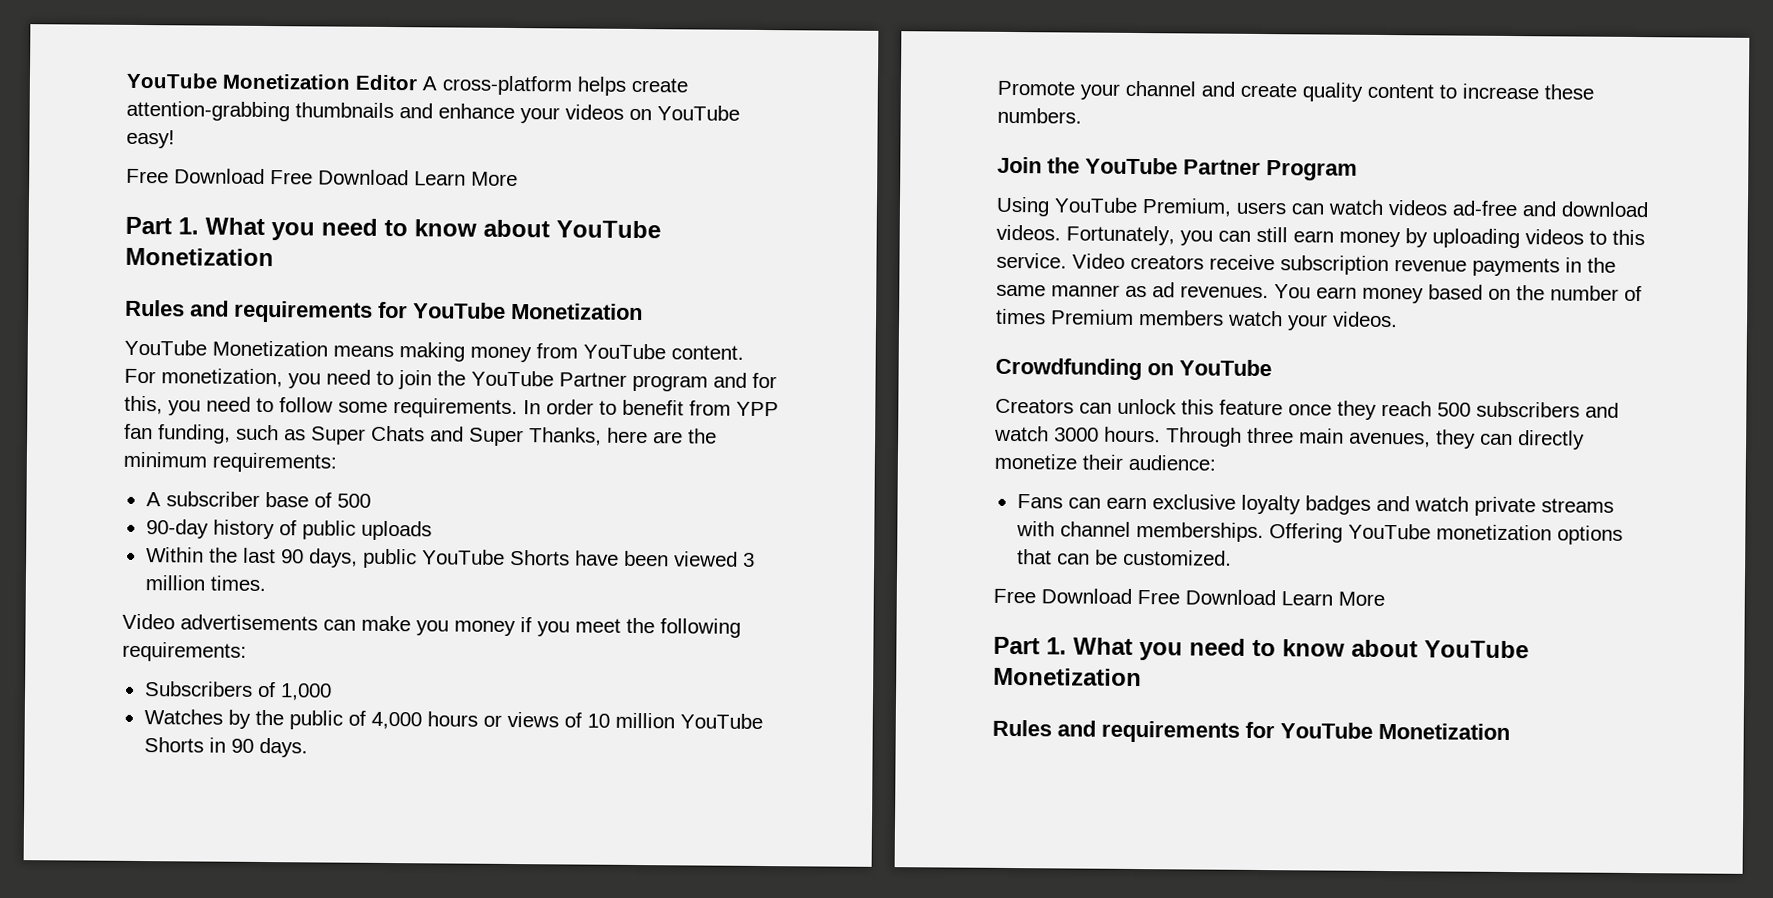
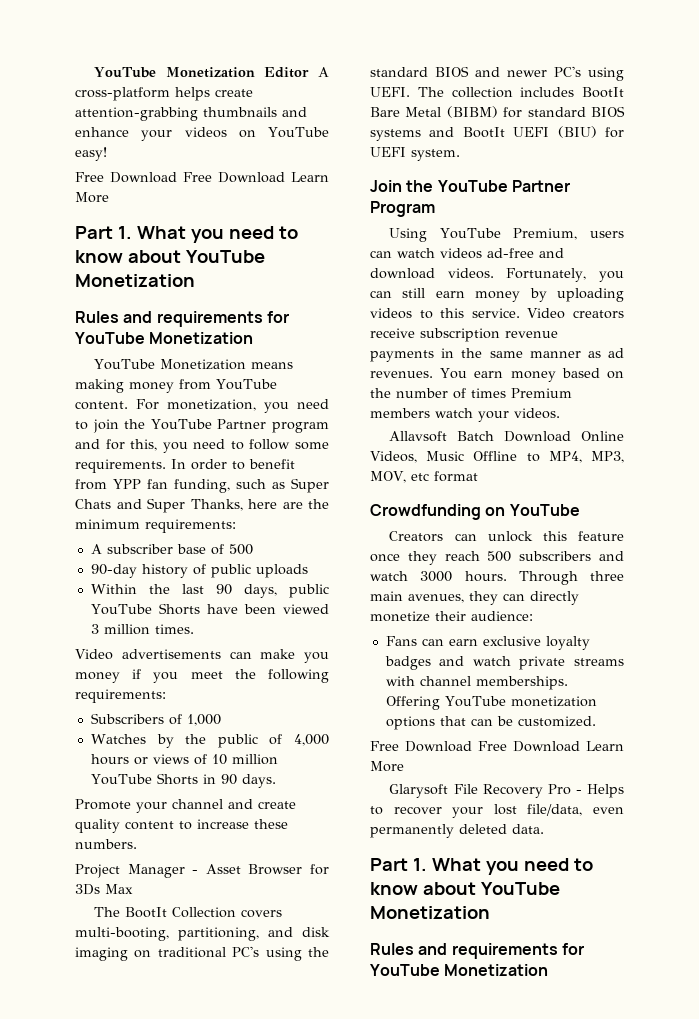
(1082, 115) none -> [75,864,329,878] [75,884,133,895] [94,907,283,918] [75,927,330,941] [75,946,329,961] [370,66,624,81] [370,87,624,98] [370,106,625,118] [370,126,624,141] [370,147,460,161] // Project Manager - Asset Browser for 3Ds Max // The BootIt Collection covers multi-booting, partitioning, and disk imaging on traditional PC's using the standard BIOS and newer PC's using UEFI. The collection includes BootIt Bare Metal (BIBM) for standard BIOS systems and BootIt UEFI (BIU) for UEFI system.
(1398, 319) none -> [389,431,624,442] [370,451,624,463] [370,471,478,483] // Allavsoft Batch Download Online Videos, Music Offline to MP4, MP3, MOV, etc format
(1385, 599) none -> [389,784,624,798] [370,804,624,818] [370,824,544,838] // Glarysoft File Recovery Pro - Helps to recover your lost file/data, even permanently deleted data.

